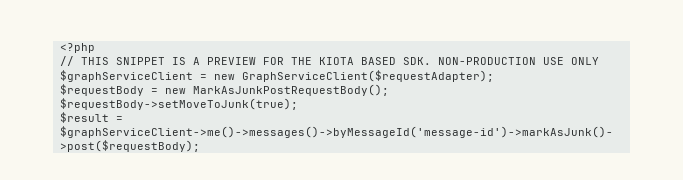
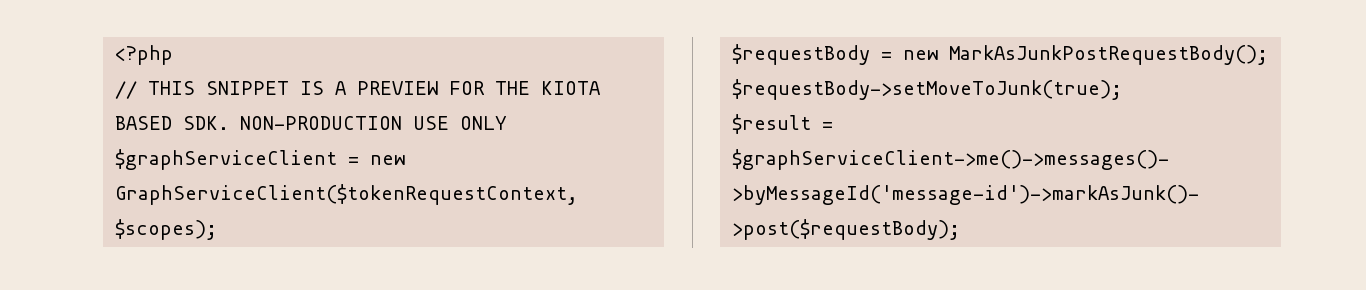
[241,70,494,82] GraphServiceClient($requestAdapter); -> [115,184,579,205] [115,219,218,240] GraphServiceClient($tokenRequestContext, $scopes);

